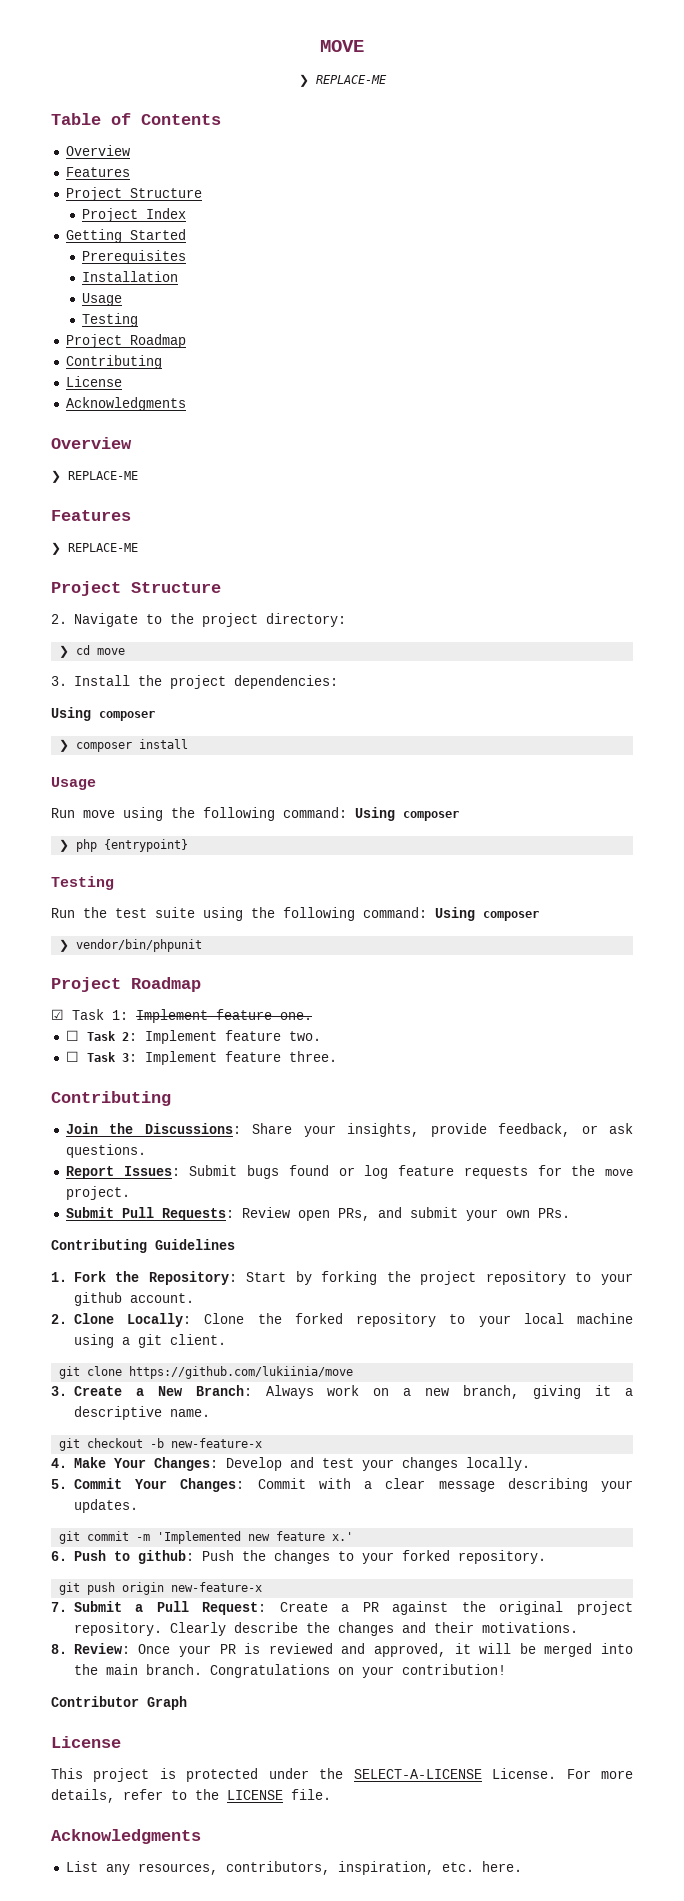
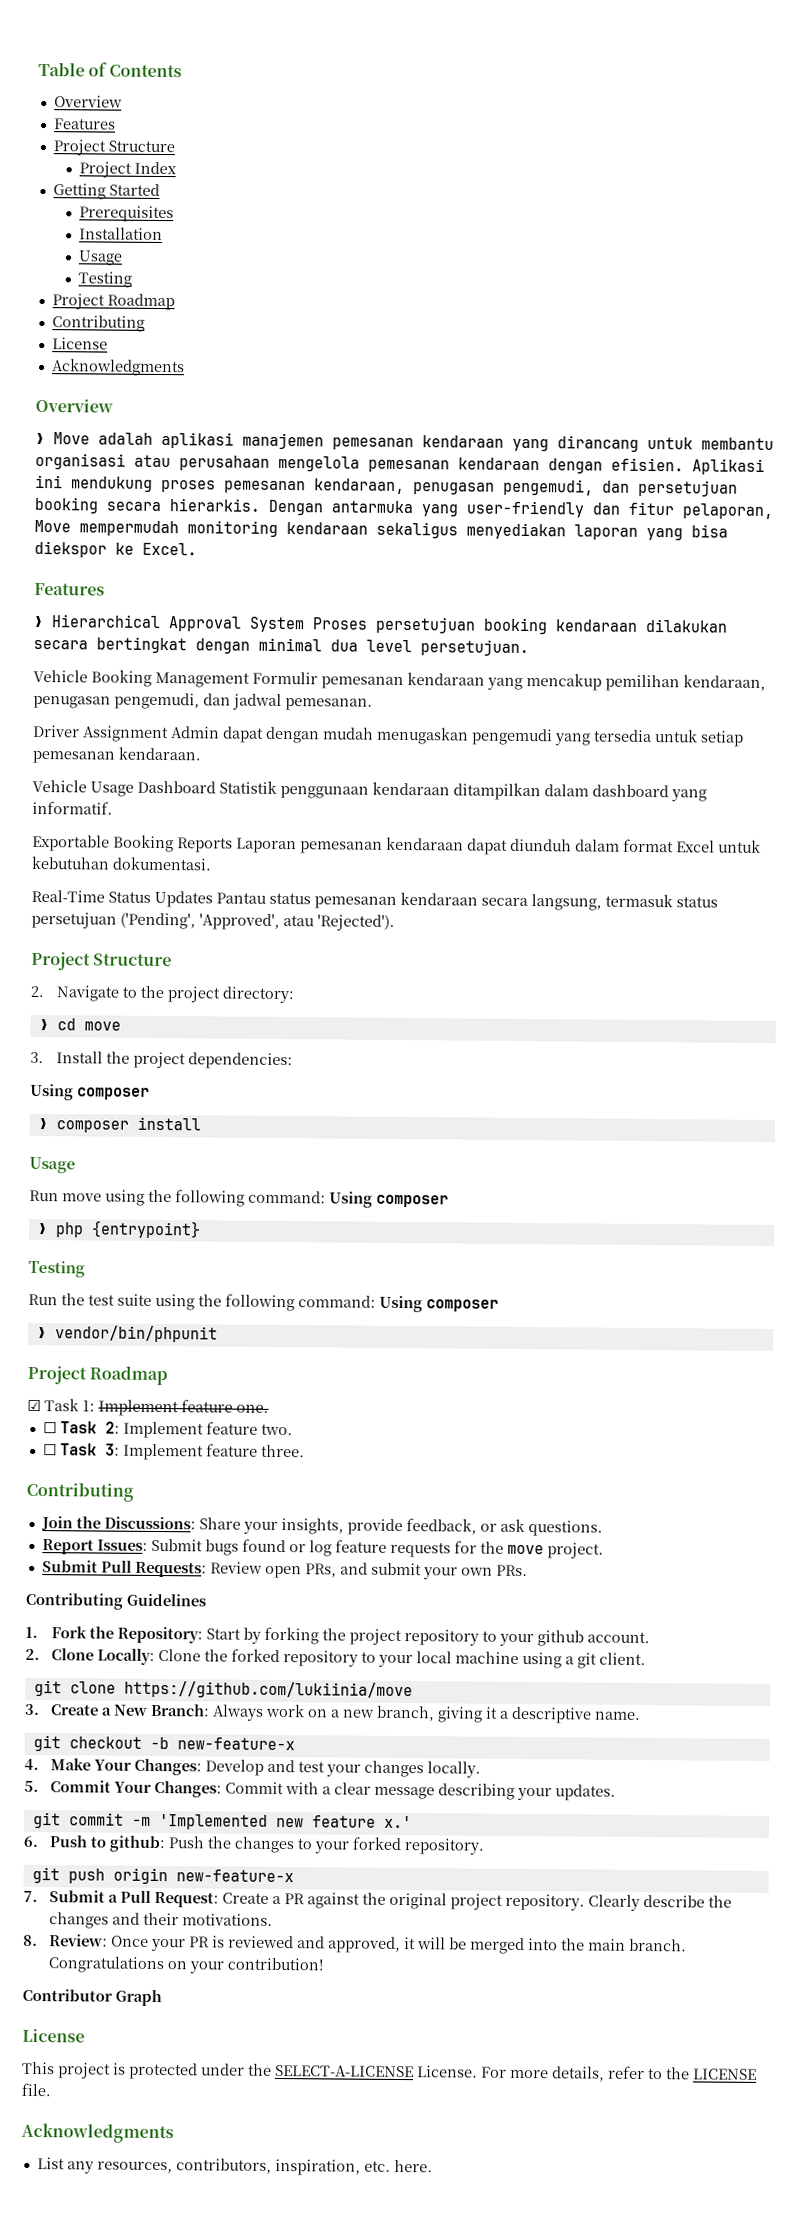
[320,40,364,52] [298,74,387,87] MOVE // ❯ REPLACE-ME // -> (38, 69) none
[68,471,138,480] [51,510,131,521] [51,542,138,555] REPLACE-ME // Features // ❯ REPLACE-ME -> [53,432,774,452] [35,452,765,475] [35,474,738,497] [34,496,773,520] [34,519,728,541] [34,540,197,558] [34,582,105,596] [33,614,728,635] [33,636,529,657] [33,669,766,692] [33,692,373,711] [33,724,744,747] [32,746,201,764] [32,779,707,802] [32,800,113,815] [32,834,761,855] [31,855,212,871] [31,889,718,911] [31,911,395,931] Move adalah aplikasi manajemen pemesanan kendaraan yang dirancang untuk membantu organisasi atau perusahaan mengelola pemesanan kendaraan dengan efisien. Aplikasi ini mendukung proses pemesanan kendaraan, penugasan pengemudi, dan persetujuan booking secara hierarkis. Dengan antarmuka yang user-friendly dan fitur pelaporan, Move mempermudah monitoring kendaraan sekaligus menyediakan laporan yang bisa diekspor ke Excel. // Features // ❯ Hierarchical Approval System Proses persetujuan booking kendaraan dilakukan secara bertingkat dengan minimal dua level persetujuan. // Vehicle Booking Management Formulir pemesanan kendaraan yang mencakup pemilihan kendaraan, penugasan pengemudi, dan jadwal pemesanan. // Driver Assignment Admin dapat dengan mudah menugaskan pengemudi yang tersedia untuk setiap pemesanan kendaraan. // Vehicle Usage Dashboard Statistik penggunaan kendaraan ditampilkan dalam dashboard yang informatif. // Exportable Booking Reports Laporan pemesanan kendaraan dapat diunduh dalam format Excel untuk kebutuhan dokumentasi. // Real-Time Status Updates Pantau status pemesanan kendaraan secara langsung, termasuk status persetujuan ('Pending', 'Approved', atau 'Rejected').

